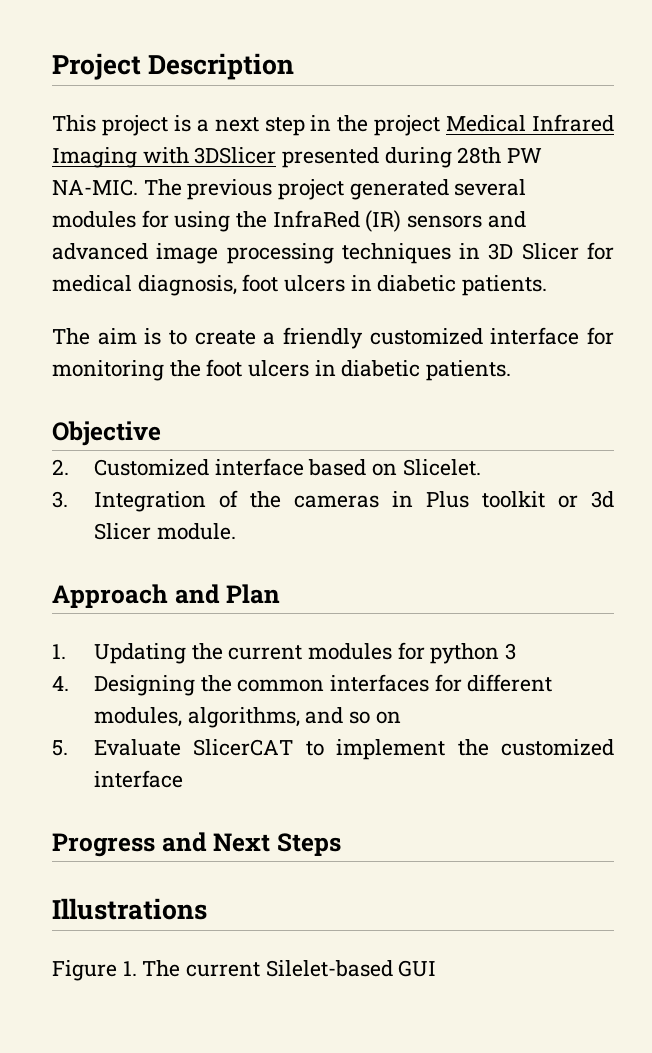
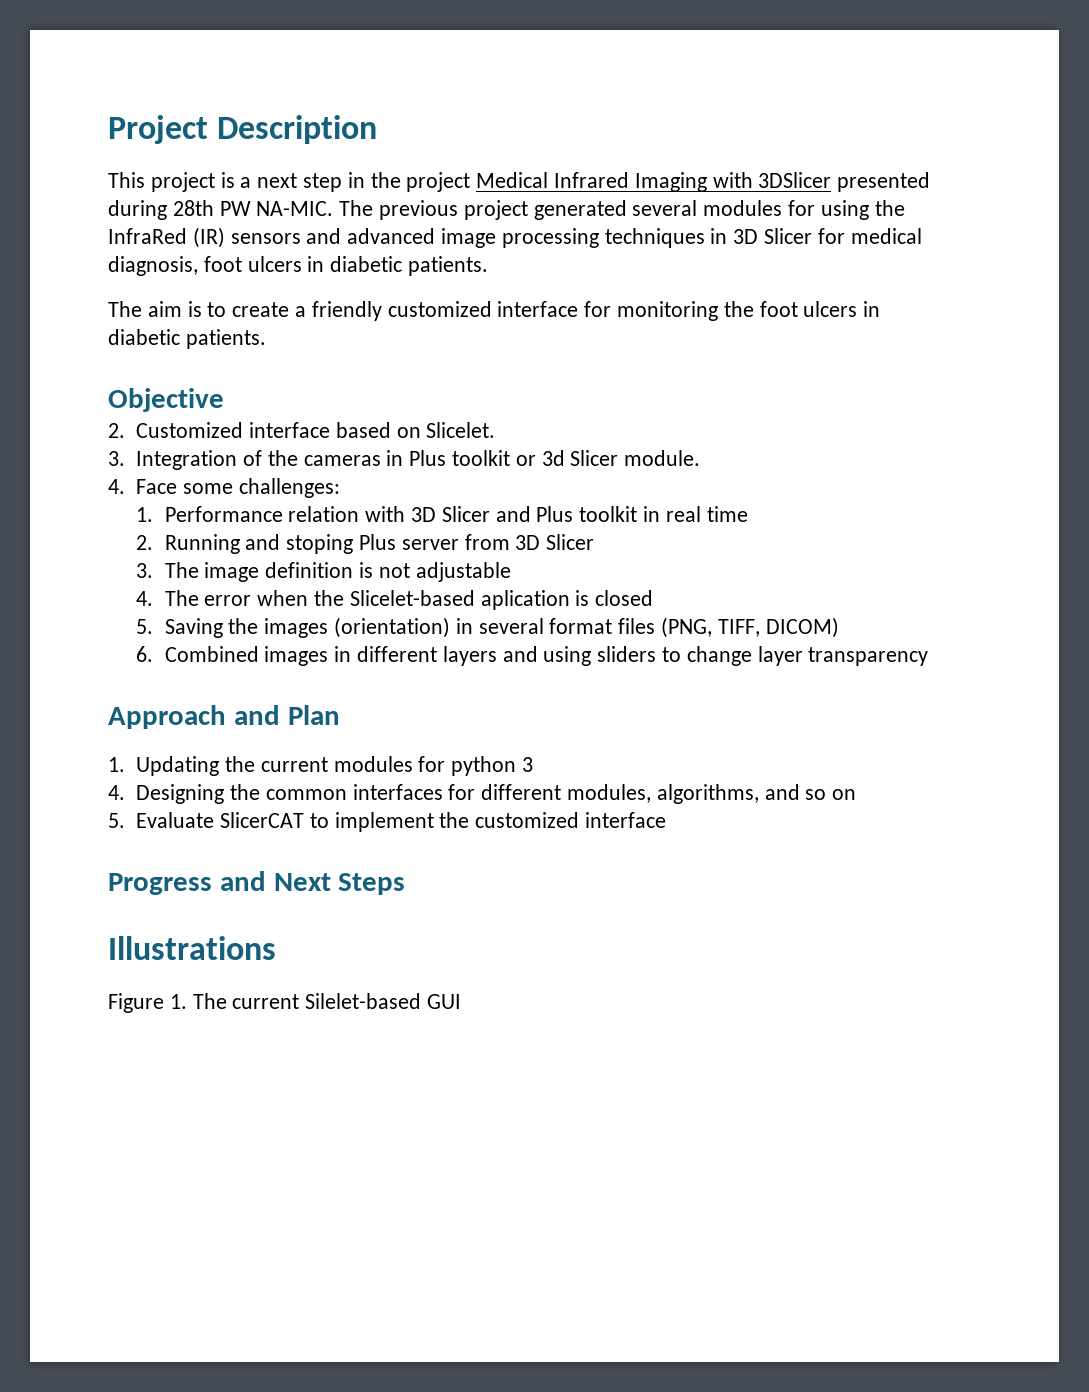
(236, 531) none -> [108,478,340,498] [136,506,748,522] [136,534,595,554] [136,562,511,582] [136,590,654,610] [136,617,839,638] [136,646,929,666] // 4. Face some challenges: // 1. Performance relation with 3D Slicer and Plus toolkit in real time // 2. Running and stoping Plus server from 3D Slicer // 3. The image definition is not adjustable // 4. The error when the Slicelet-based aplication is closed // 5. Saving the images (orientation) in several format files (PNG, TIFF, DICOM) // 6. Combined images in different layers and using sliders to change layer transparency

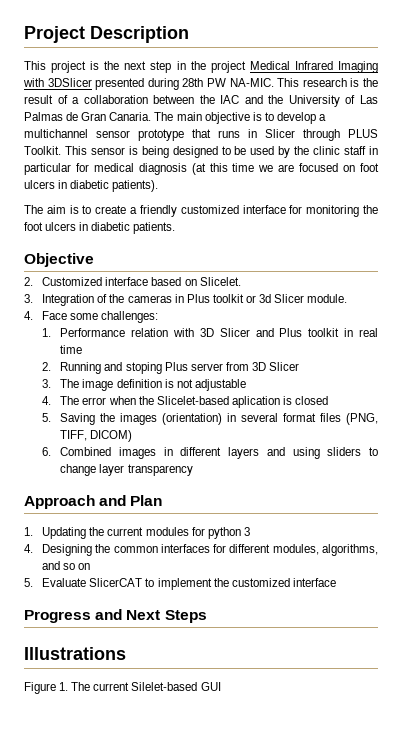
[240,177,252,188] a -> [104,61,120,70] the
[339,200,905,220] [108,227,922,248] [108,256,489,276] The previous project generated several modules for using the InfraRed (IR) sensors and advanced image processing techniques in 3D Slicer for medical diagnosis, foot ulcers in diabetic patients. -> [277,78,378,87] [24,95,378,107] [24,112,327,124] [24,129,378,141] [24,146,378,158] [24,163,379,175] [24,180,159,192] This research is the result of a collaboration between the IAC and the University of Las Palmas de Gran Canaria. The main objective is to develop a multichannel sensor prototype that runs in Slicer through PLUS Toolkit. This sensor is being designed to be used by the clinic staff in particular for medical diagnosis (at this time we are focused on foot ulcers in diabetic patients).

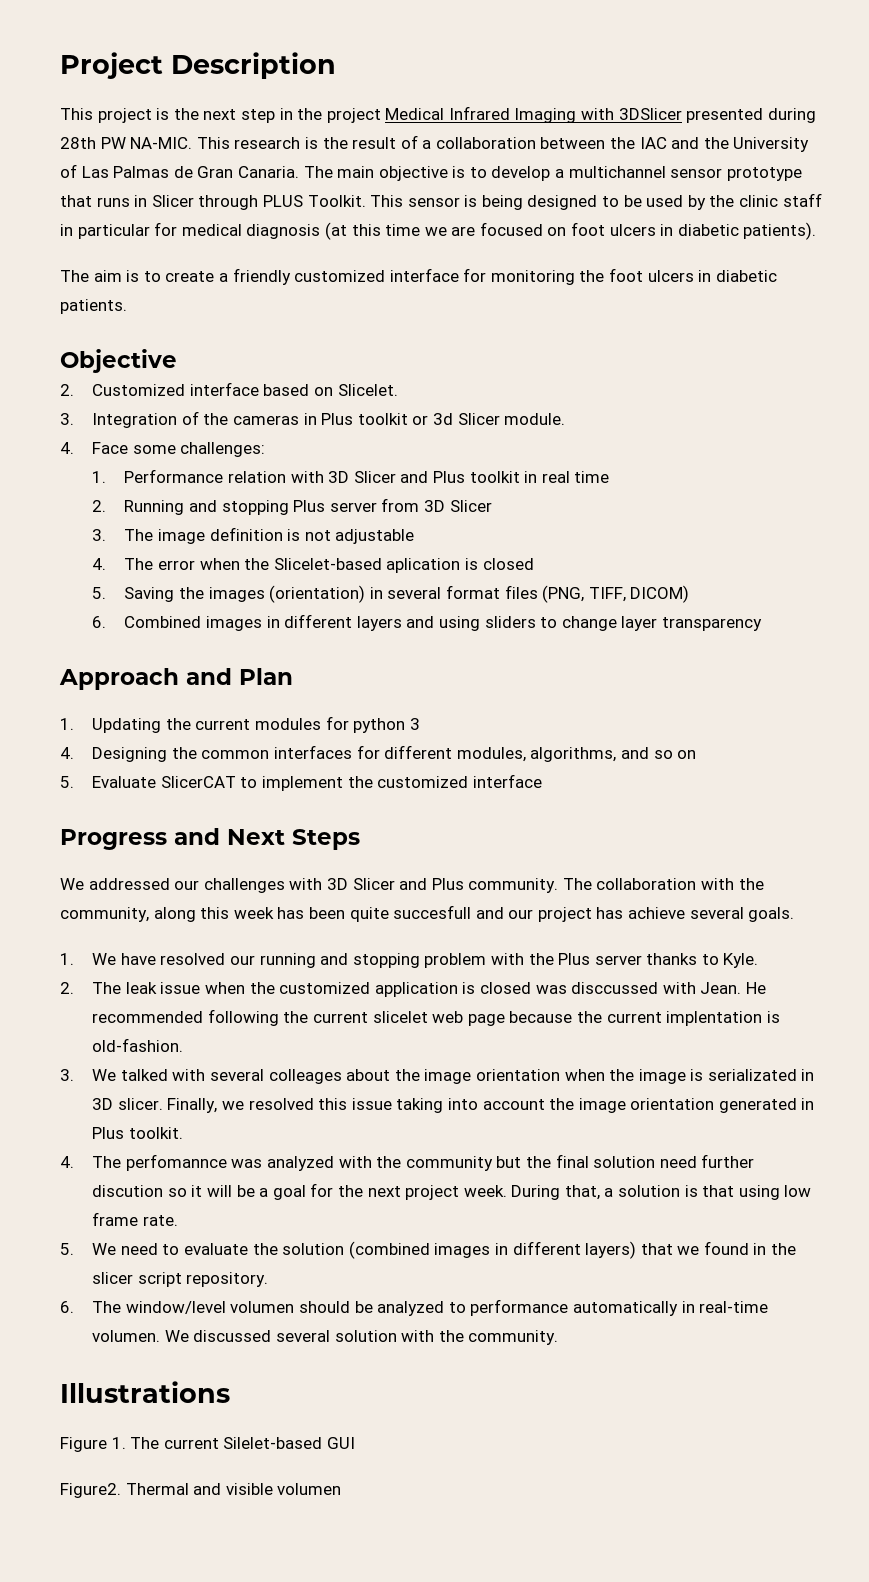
[125,362,162,374] stoping -> [221,500,289,515] stopping
(207, 616) none -> [60,878,764,893] [60,905,795,922] [60,953,759,968] [60,982,766,997] [92,1009,780,1026] [92,1038,184,1052] [60,1069,815,1084] [92,1098,815,1113] [92,1127,183,1139] [60,1154,755,1171] [92,1183,812,1200] [92,1212,178,1226] [60,1241,797,1259] [92,1272,269,1287] [60,1299,769,1316] [92,1330,559,1345] // We addressed our challenges with 3D Slicer and Plus community. The collaboration with the community, along this week has been quite succesfull and our project has achieve several goals. // 1. We have resolved our running and stopping problem with the Plus server thanks to Kyle. // 2. The leak issue when the customized application is closed was disccussed with Jean. He recommended following the current slicelet web page because the current implentation is old-fashion. // 3. We talked with several colleages about the image orientation when the image is serializated in 3D slicer. Finally, we resolved this issue taking into account the image orientation generated in Plus toolkit. // 4. The perfomannce was analyzed with the community but the final solution need further discution so it will be a goal for the next project week. During that, a solution is that using low frame rate. // 5. We need to evaluate the solution (combined images in different layers) that we found in the slicer script repository. // 6. The window/level volumen should be analyzed to performance automatically in real-time volumen. We discussed several solution with the community.
(221, 686) none -> [60,1483,342,1498] // Figure2. Thermal and visible volumen

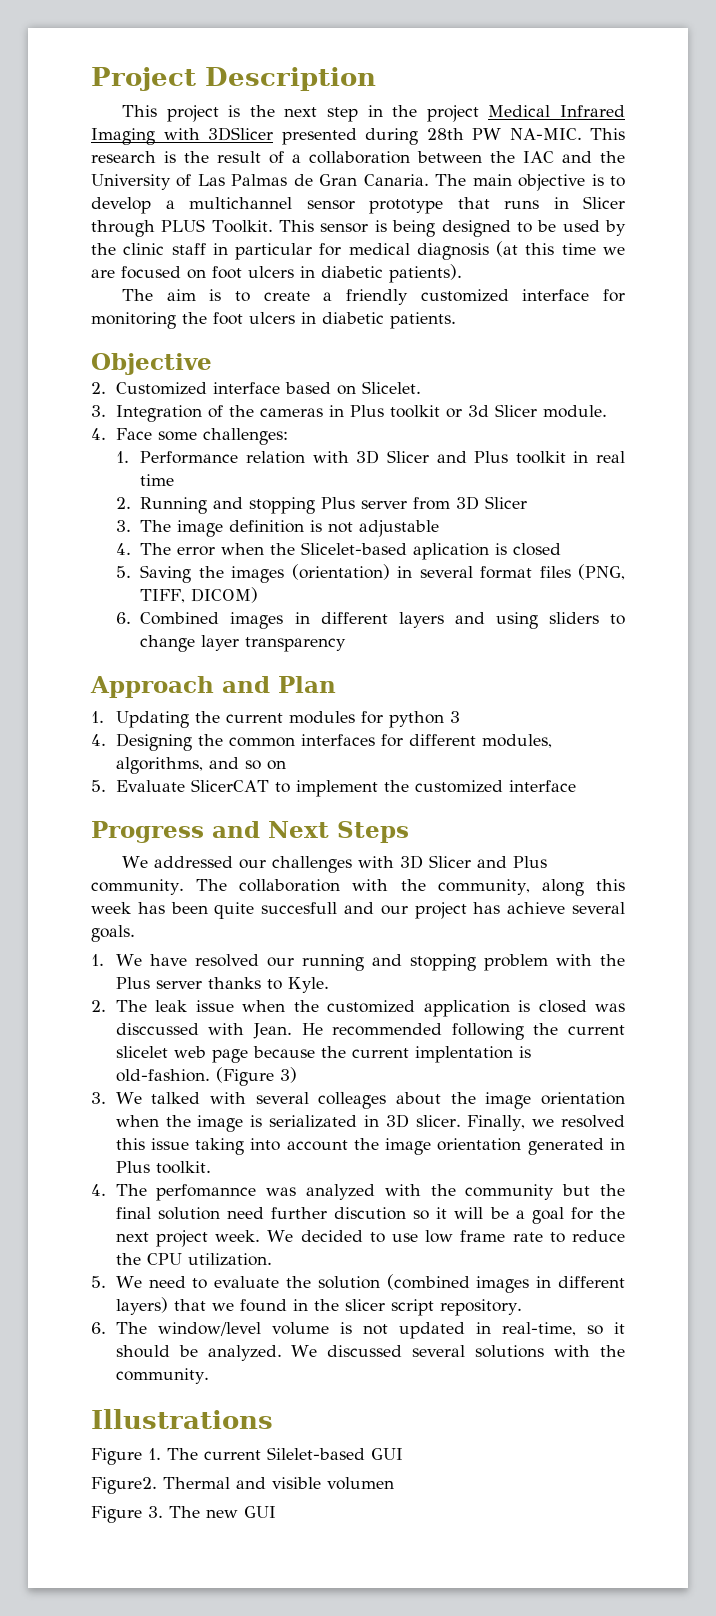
(184, 1045) none -> [215,1067,297,1086] (Figure 3)
[511,1185,812,1200] [92,1212,178,1226] During that, a solution is that using low frame rate. -> [267,1230,625,1243] [115,1253,272,1266] We decided to use low frame rate to reduce the CPU utilization.
[230,1299,769,1316] [92,1330,161,1342] volumen should be analyzed to performance automatically in real-time volumen. -> [271,1322,625,1339] [115,1345,282,1361] volume is not updated in real-time, so it should be analyzed.
[334,1330,397,1342] solution -> [475,1345,545,1358] solutions
(342, 1489) none -> [91,1506,276,1523] // Figure 3. The new GUI

